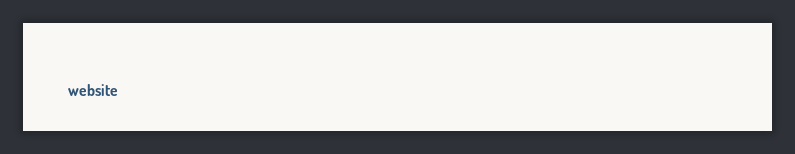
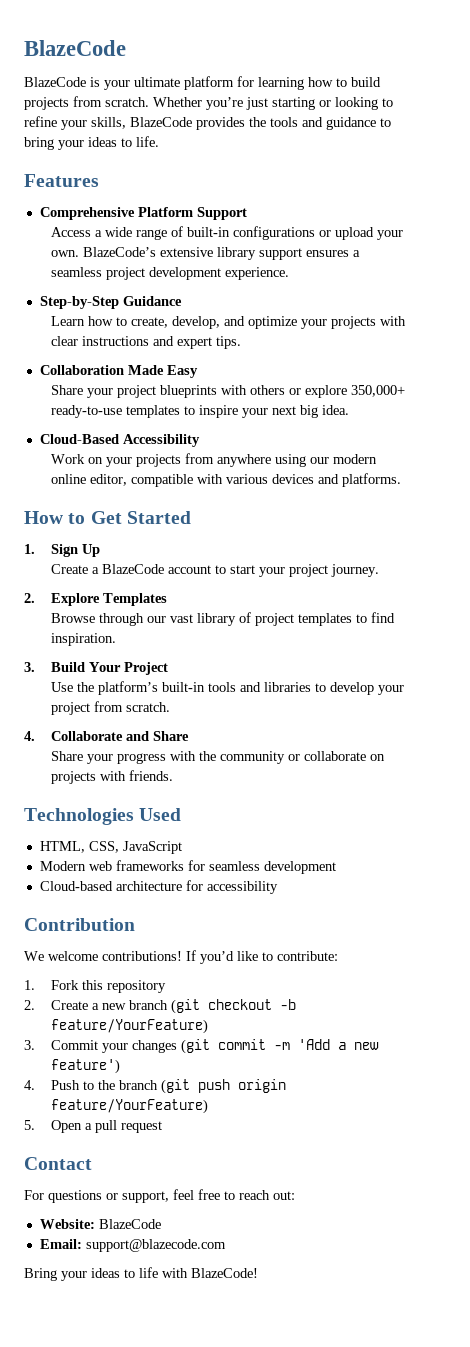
[68,84,118,96] website -> [24,40,126,56] [24,76,381,90] [24,96,393,110] [24,116,391,130] [24,136,159,150] [24,174,99,187] [39,207,247,220] [51,226,404,240] [51,247,361,260] [51,267,290,280] [39,296,182,309] [51,316,407,329] [51,336,242,349] [39,365,198,378] [51,385,406,398] [51,405,350,418] [39,434,200,447] [51,453,378,467] [51,473,402,487] [24,511,191,524] [24,544,101,557] [51,564,380,577] [24,593,168,606] [51,612,396,626] [51,633,117,646] [24,662,169,675] [51,681,405,695] [51,701,171,715] [24,731,190,741] [51,751,386,764] [51,770,174,784] [24,808,182,825] [39,841,182,854] [39,860,336,874] [39,880,278,894] [24,918,135,931] [24,950,338,964] [24,980,167,993] [24,999,297,1014] [51,1019,209,1034] [24,1039,380,1054] [51,1059,121,1074] [24,1079,287,1094] [51,1099,209,1114] [24,1120,163,1133] [24,1157,92,1170] [24,1189,295,1203] [39,1219,161,1229] [39,1239,226,1252] [24,1267,258,1281] BlazeCode // BlazeCode is your ultimate platform for learning how to build projects from scratch. Whether you’re just starting or looking to refine your skills, BlazeCode provides the tools and guidance to bring your ideas to life. // Features // Comprehensive Platform Support // Access a wide range of built-in configurations or upload your own. BlazeCode’s extensive library support ensures a seamless project development experience. // Step-by-Step Guidance // Learn how to create, develop, and optimize your projects with clear instructions and expert tips. // Collaboration Made Easy // Share your project blueprints with others or explore 350,000+ ready-to-use templates to inspire your next big idea. // Cloud-Based Accessibility // Work on your projects from anywhere using our modern online editor, compatible with various devices and platforms. // How to Get Started // 1. Sign Up // Create a BlazeCode account to start your project journey. // 2. Explore Templates // Browse through our vast library of project templates to find inspiration. // 3. Build Your Project // Use the platform’s built-in tools and libraries to develop your project from scratch. // 4. Collaborate and Share // Share your progress with the community or collaborate on projects with friends. // Technologies Used // HTML, CSS, JavaScript // Modern web frameworks for seamless development // Cloud-based architecture for accessibility // Contribution // We welcome contributions! If you’d like to contribute: // 1. Fork this repository // 2. Create a new branch (git checkout -b feature/YourFeature) // 3. Commit your changes (git commit -m 'Add a new feature') // 4. Push to the branch (git push origin feature/YourFeature) // 5. Open a pull request // Contact // For questions or support, feel free to reach out: // Website: BlazeCode // Email: support@blazecode.com // Bring your ideas to life with BlazeCode!

